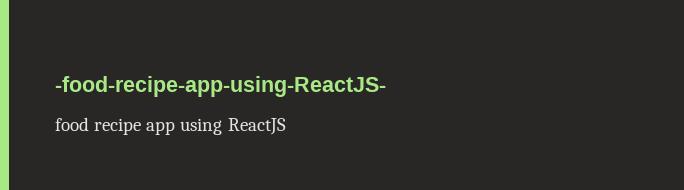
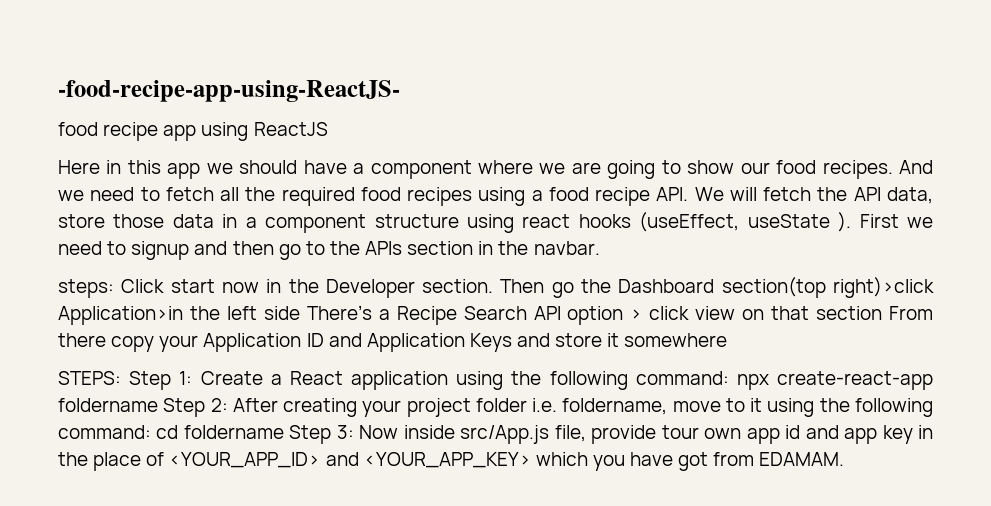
(286, 126) none -> [58,160,934,179] [58,187,934,206] [58,212,934,233] [58,241,600,260] [58,277,934,298] [58,305,933,325] [58,333,728,352] [58,371,933,390] [58,398,933,417] [58,425,934,444] [58,452,845,471] // Here in this app we should have a component where we are going to show our food recipes. And we need to fetch all the required food recipes using a food recipe API. We will fetch the API data, store those data in a component structure using react hooks (useEffect, useState ). First we need to signup and then go to the APIs section in the navbar. // steps: Click start now in the Developer section. Then go the Dashboard section(top right)>click Application>in the left side There’s a Recipe Search API option > click view on that section From there copy your Application ID and Application Keys and store it somewhere // STEPS: Step 1: Create a React application using the following command: npx create-react-app foldername Step 2: After creating your project folder i.e. foldername, move to it using the following command: cd foldername Step 3: Now inside src/App.js file, provide tour own app id and app key in the place of <YOUR_APP_ID> and <YOUR_APP_KEY> which you have got from EDAMAM.

